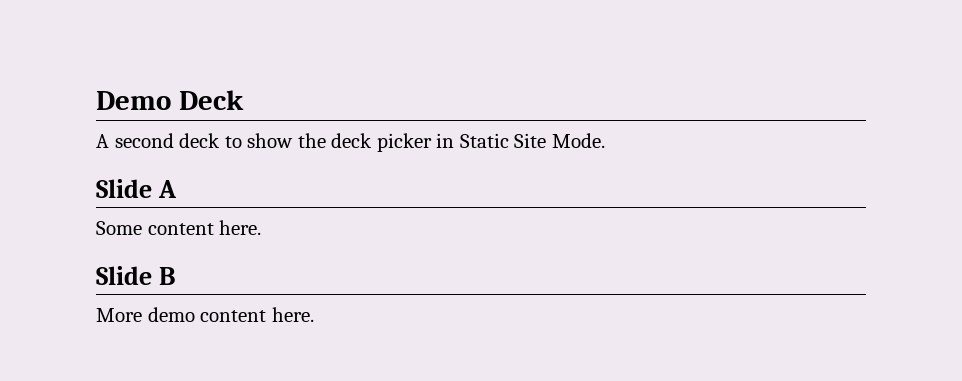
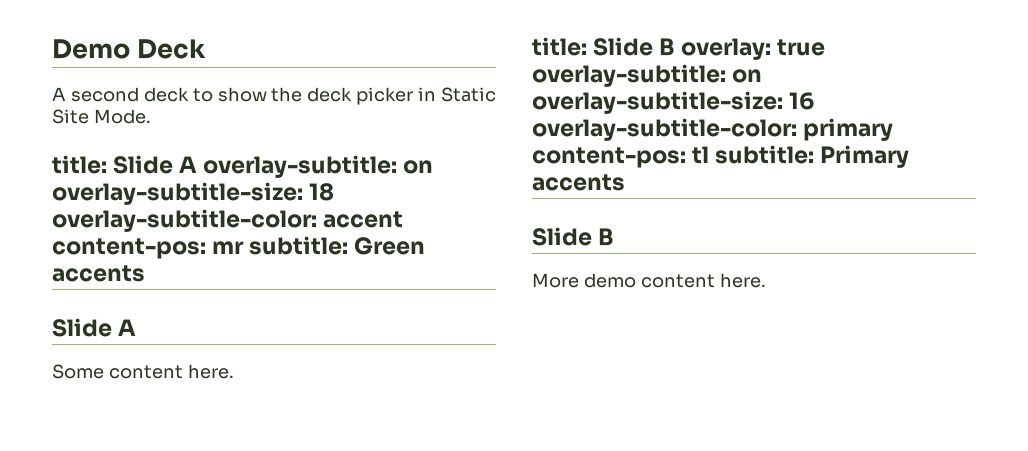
(605, 140) none -> [52,155,434,178] [52,182,335,205] [52,209,404,232] [52,236,426,259] [52,265,145,282] // title: Slide A overlay-subtitle: on overlay-subtitle-size: 18 overlay-subtitle-color: accent content-pos: mr subtitle: Green accents
(262, 227) none -> [532,37,826,60] [532,64,763,87] [532,91,815,114] [532,118,894,141] [532,145,910,168] [532,174,625,191] // title: Slide B overlay: true overlay-subtitle: on overlay-subtitle-size: 16 overlay-subtitle-color: primary content-pos: tl subtitle: Primary accents

